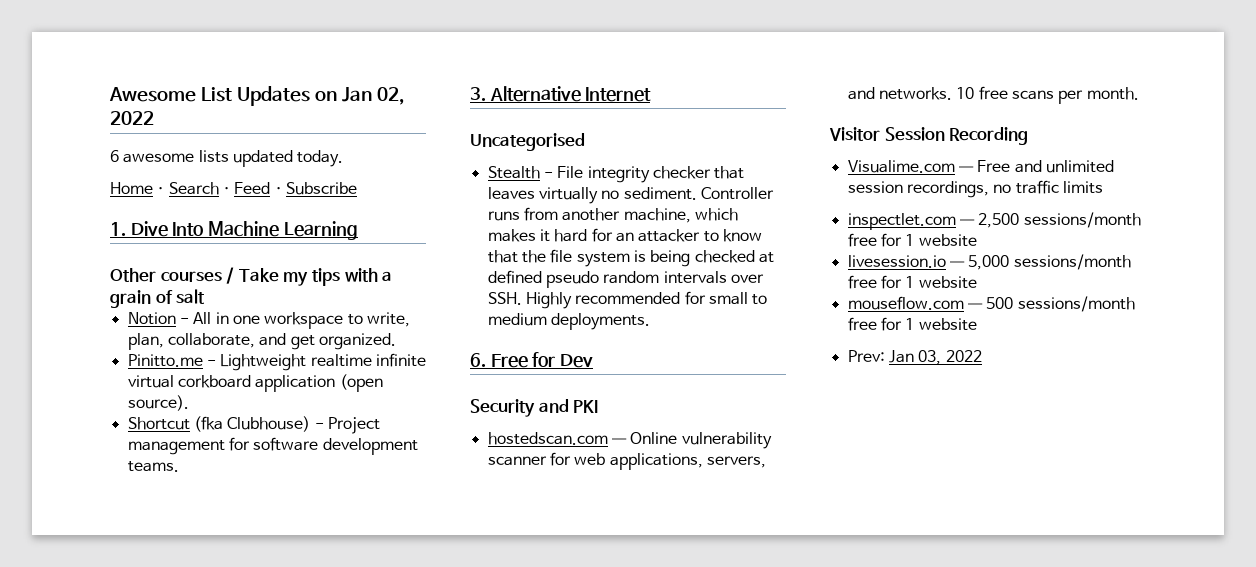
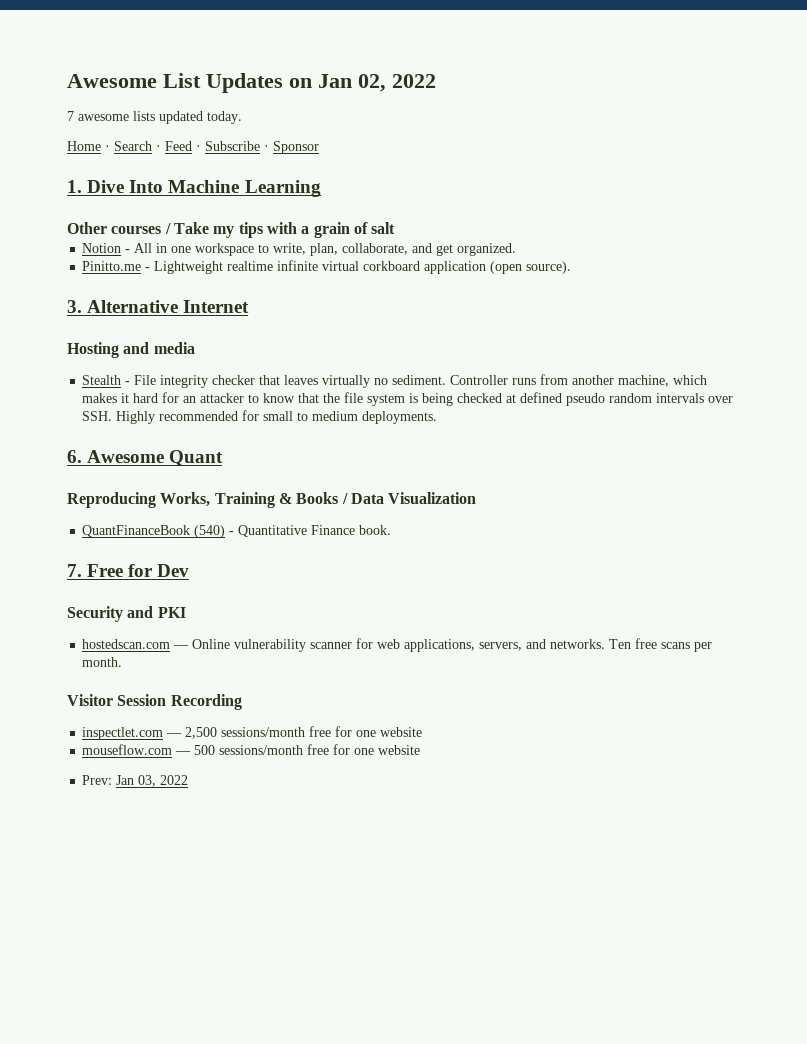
[110,150,119,162] 6 -> [67,111,74,121] 7
(357, 188) none -> [264,141,319,154] · Sponsor
[127,416,380,434] [127,437,418,455] [127,461,179,472] // Shortcut (fka Clubhouse) - Project management for software development teams. -> (572, 267) none
[470,133,585,151] Uncategorised -> [67,342,195,358] Hosting and media
(486, 360) none -> [87,450,224,466] [67,492,477,508] [82,525,392,538] [67,564,82,577] Awesome Quant // Reproducing Works, Training & Books / Data Visualization // QuantFinanceBook (540) - Quantitative Finance book. // 7.
[956,87,975,99] 10 -> [609,639,632,649] Ten
[847,160,1114,173] [847,180,1103,198] // Visualime.com — Free and unlimited session recordings, no traffic limits -> (242, 702) none
[905,234,977,247] [847,254,1131,270] [847,275,915,289] 1 website // livesession.io — 5,000 sessions/month free for 1 -> [356,730,377,737] one
[905,318,915,330] 1 -> [354,748,375,755] one

